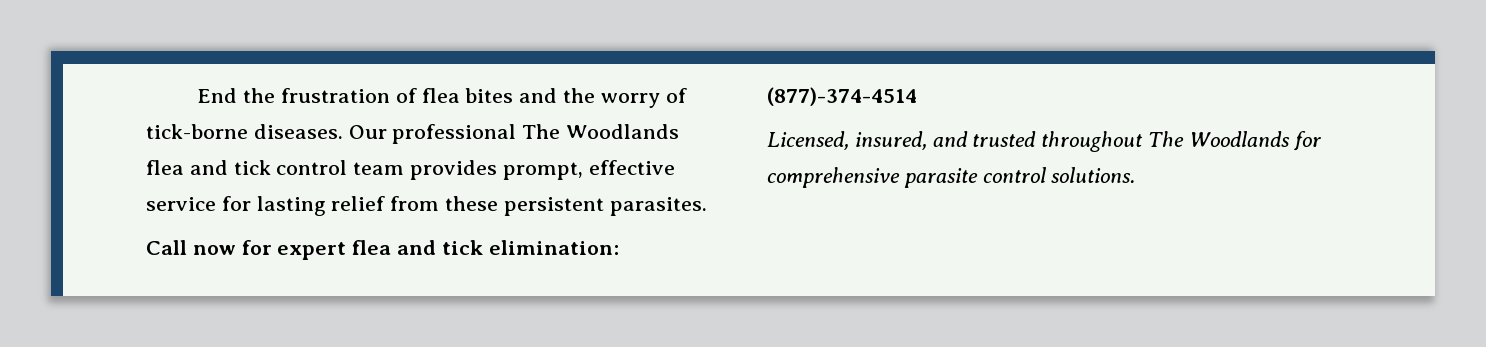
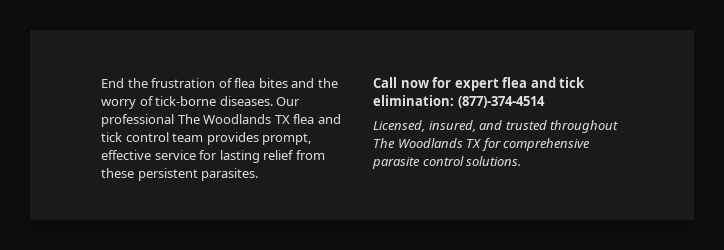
(680, 131) none -> [274,115,290,124] TX
(1290, 139) none -> [466,139,482,148] TX

